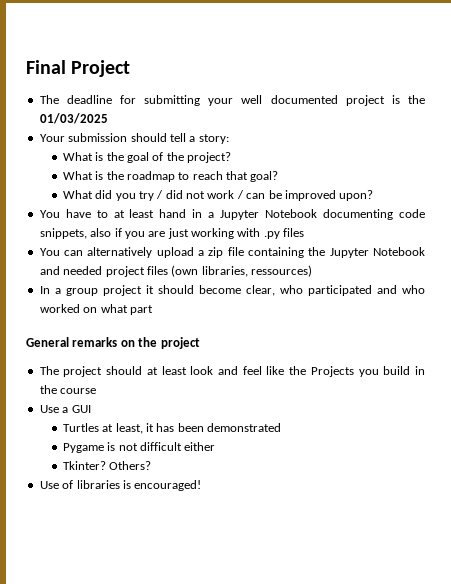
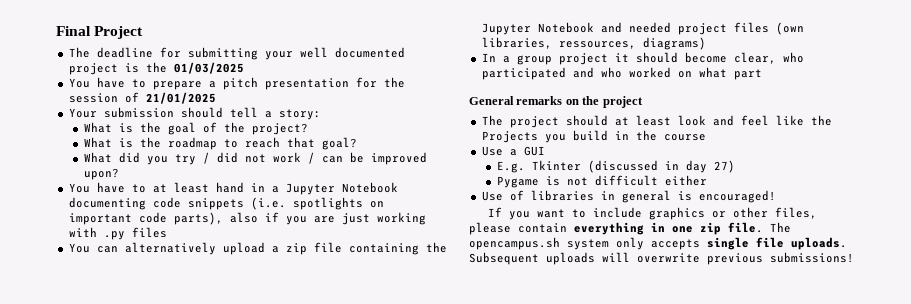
(108, 118) none -> [68,77,405,90] [68,92,216,104] // You have to prepare a pitch presentation for the session of 21/01/2025
[39,228,87,239] snippets, -> [187,197,384,210] [68,212,223,225] snippets (i.e. spotlights on important code parts),
[251,265,312,277] ressources) -> [558,37,706,50] ressources, diagrams)
[62,423,282,434] Turtles at least, it has been demonstrated -> [496,160,735,173] E.g. Tkinter (discussed in day 27)
[62,461,152,470] // Tkinter? Others? -> (707, 180) none
(120, 484) none -> [600,190,671,203] in general
(202, 485) none -> [487,207,817,220] [469,222,791,235] [469,237,847,250] [469,252,854,265] // If you want to include graphics or other files, please contain everything in one zip file. The opencampus.sh system only accepts single file uploads. Subsequent uploads will overwrite previous submissions!

